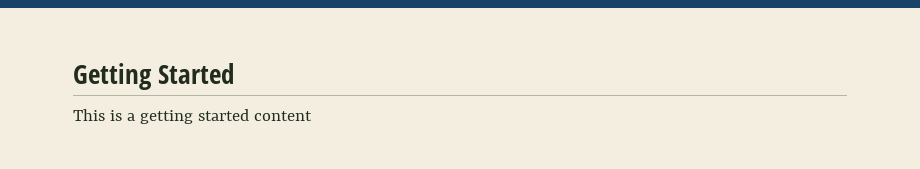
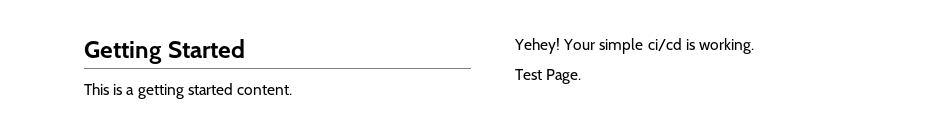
[253,111,312,121] content -> [236,85,292,95] [514,38,754,54] [515,69,582,84] content. // Yehey! Your simple ci/cd is working. // Test Page.

